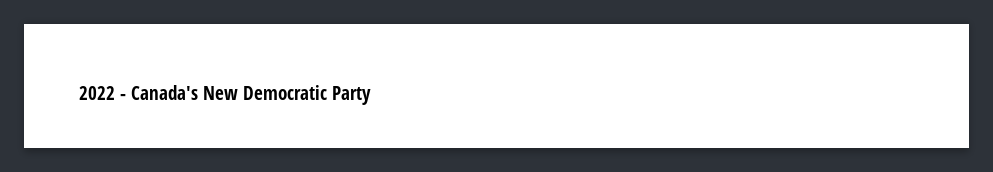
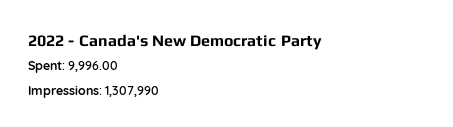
(371, 95) none -> [28,61,119,73] [28,85,160,98] // Spent: 9,996.00 // Impressions: 1,307,990

